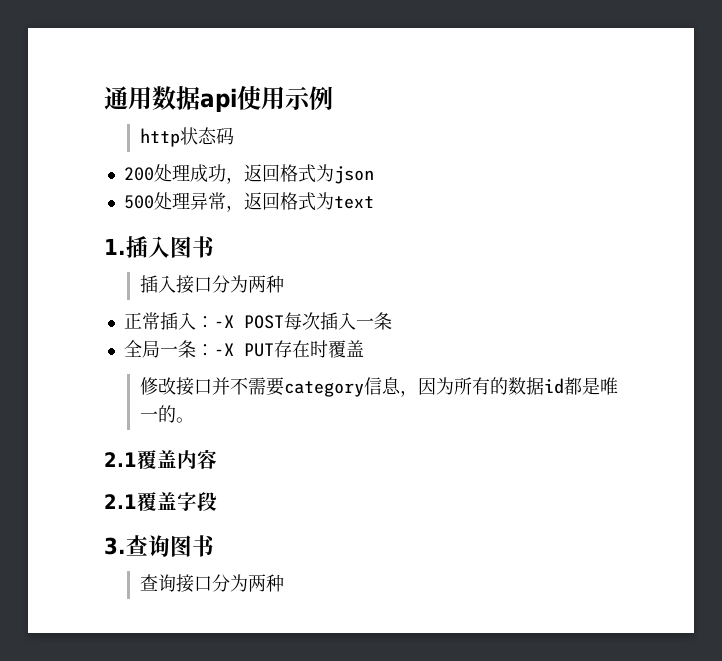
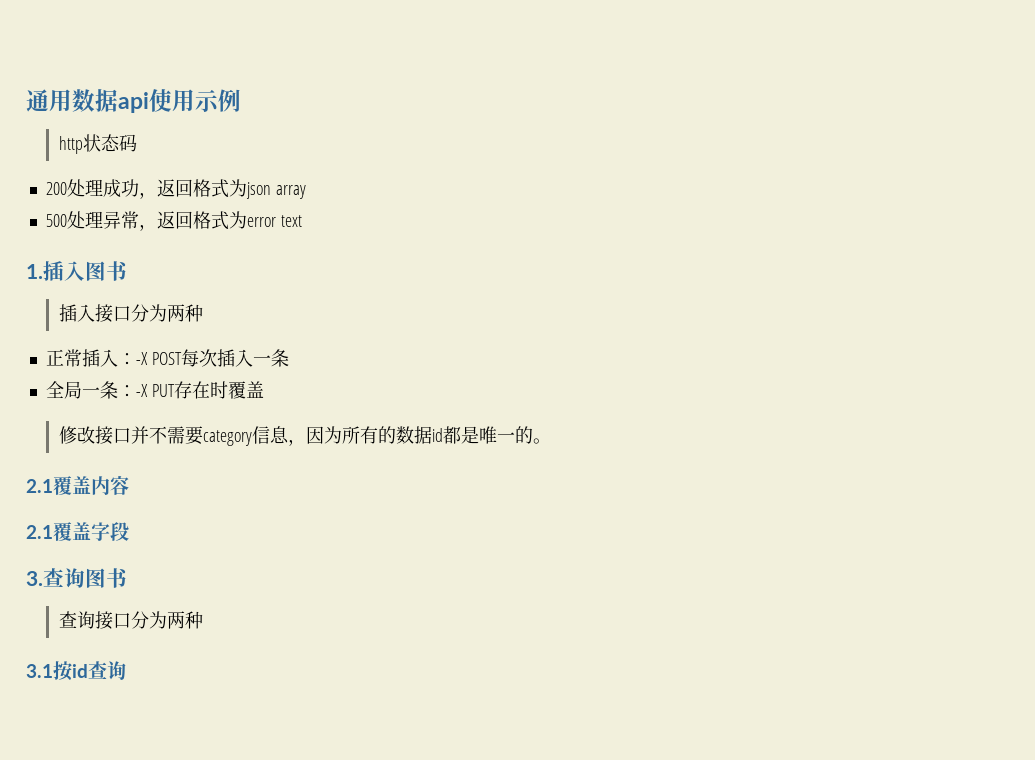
(374, 175) none -> [275,185,306,199] array
(334, 201) none -> [246,217,276,227] error
(284, 583) none -> [26,661,126,681] // 3.1按id查询

